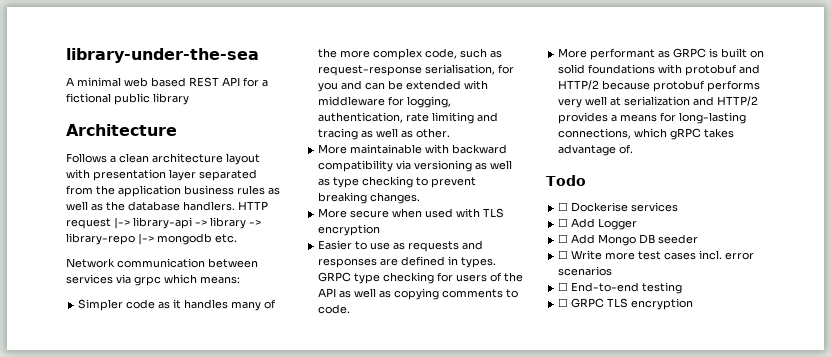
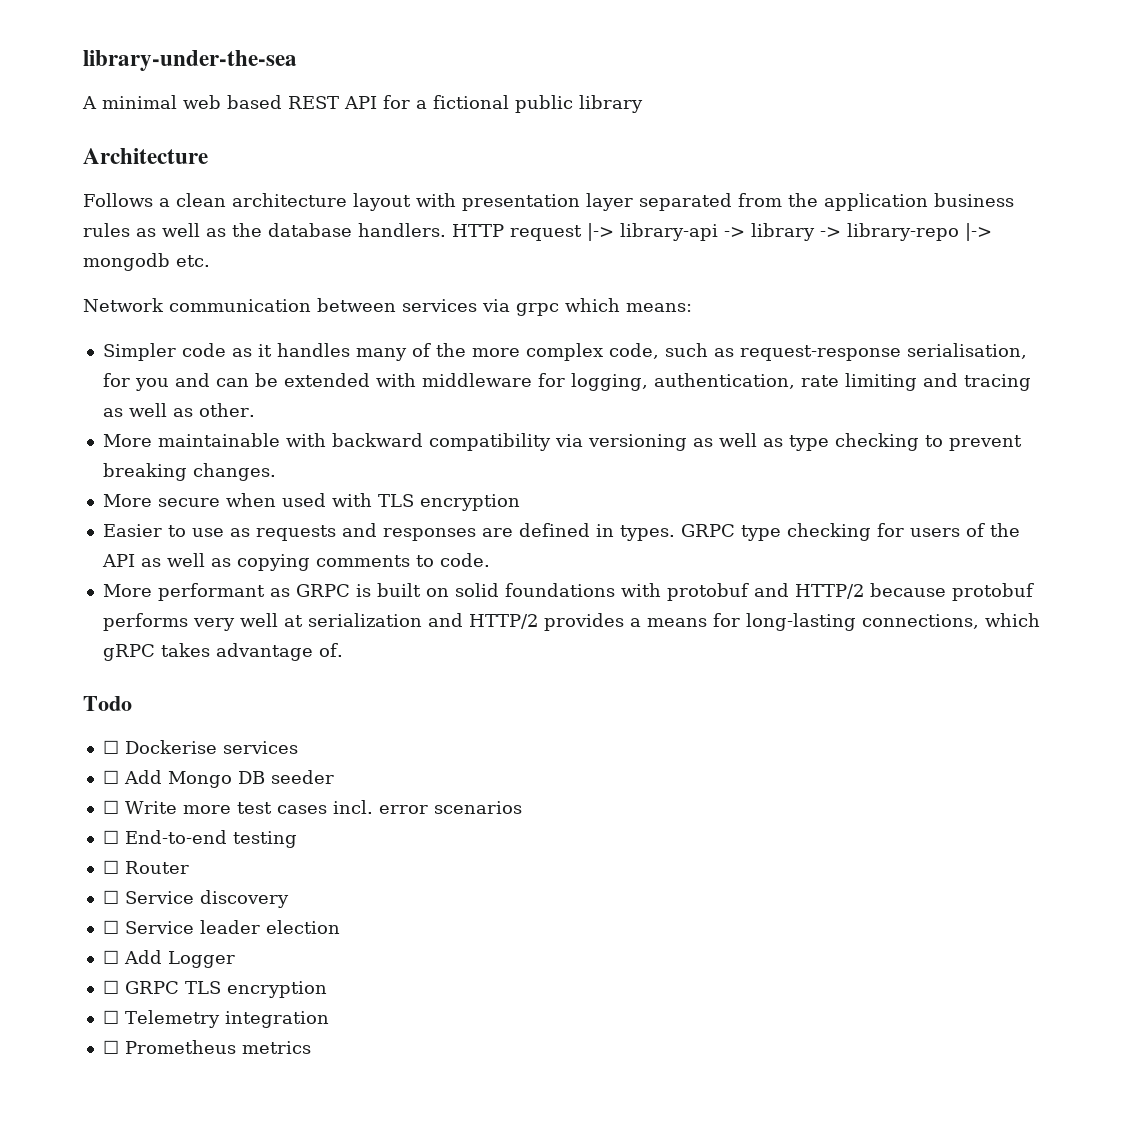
[558,218,638,230] // ☐ Add Logger -> (298, 747) none
[571,298,694,310] GRPC TLS encryption -> [124,861,189,874] [102,890,289,908] [102,920,340,934] [102,950,235,968] [102,980,327,998] [102,1010,329,1028] [102,1040,311,1054] Router // ☐ Service discovery // ☐ Service leader election // ☐ Add Logger // ☐ GRPC TLS encryption // ☐ Telemetry integration // ☐ Prometheus metrics

